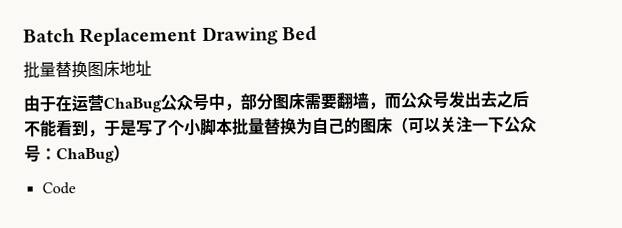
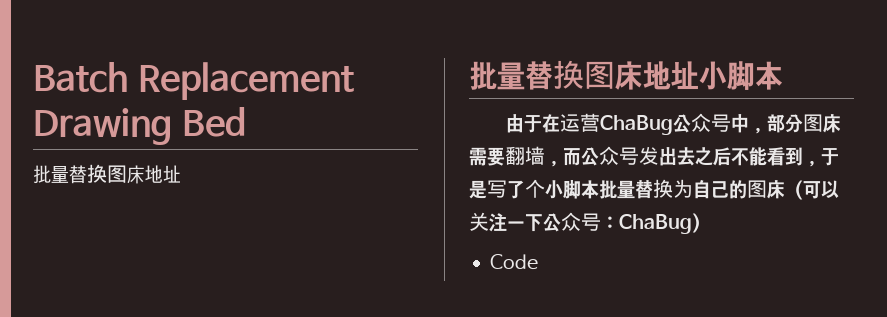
(152, 68) none -> [469,60,783,90] // 批量替换图床地址小脚本

